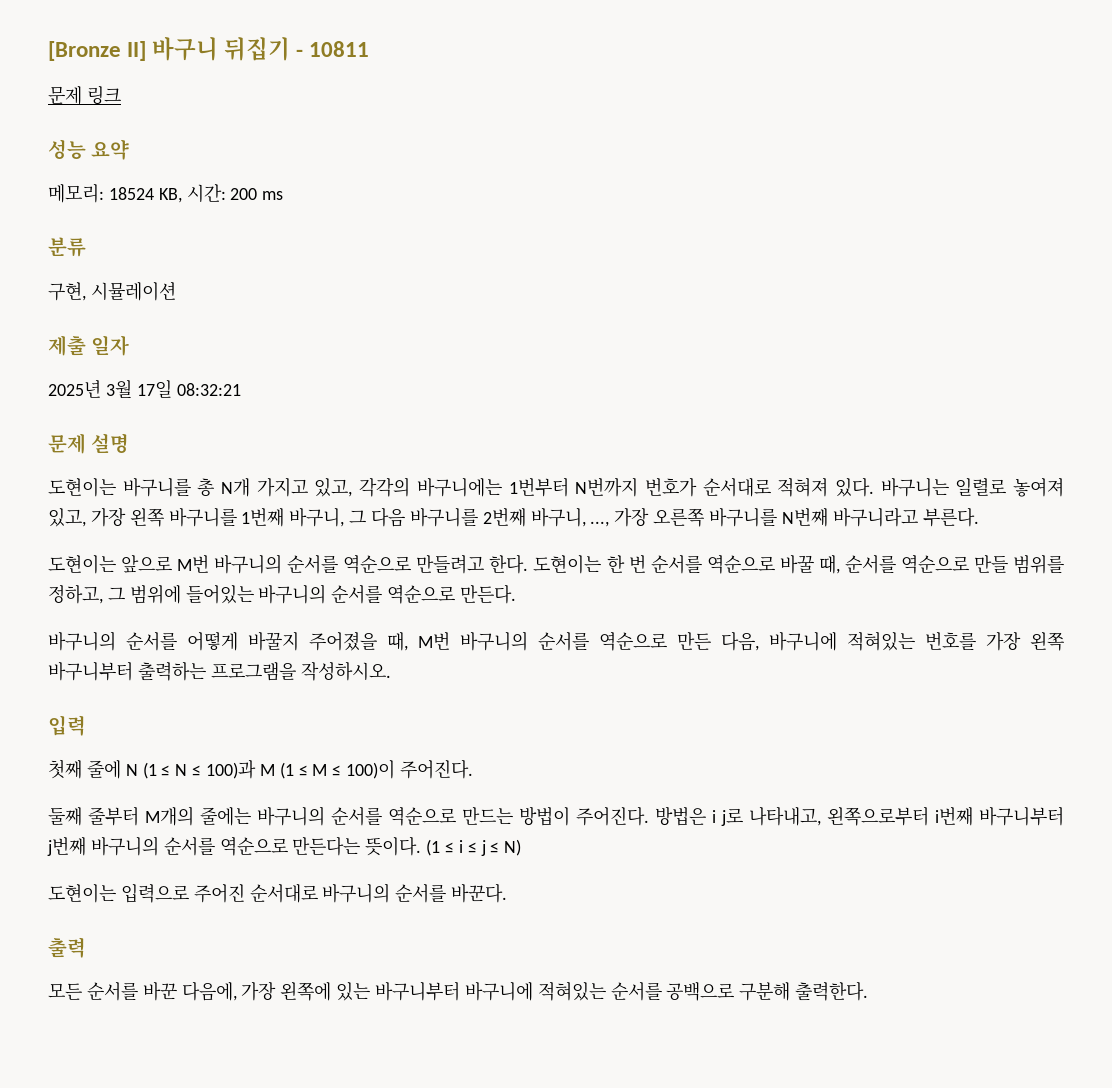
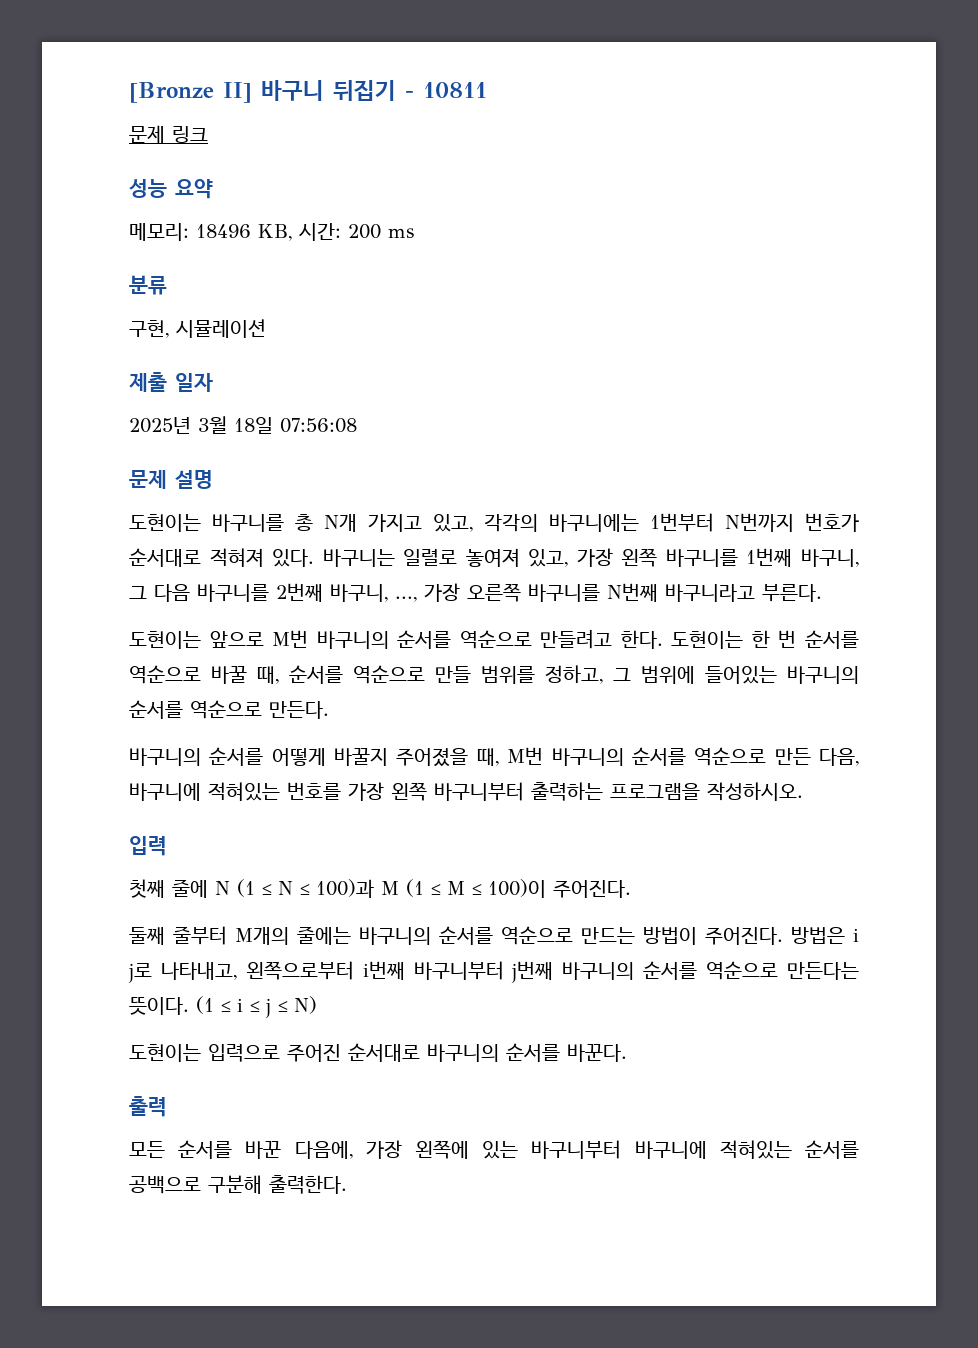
[108,187,154,200] 18524 -> [196,224,251,238] 18496
[136,380,241,398] 17일 08:32:21 -> [234,417,357,434] 18일 07:56:08

